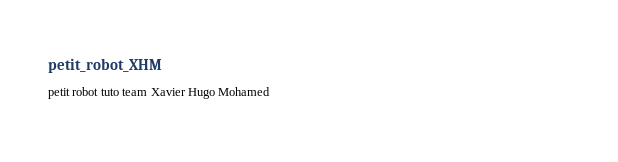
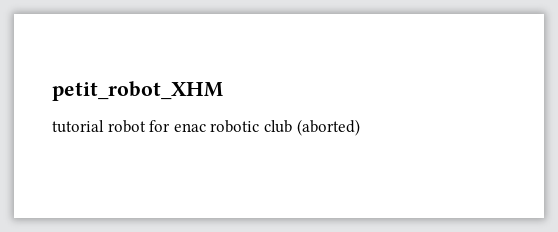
[48,87,271,99] petit robot tuto team Xavier Hugo Mohamed -> [52,119,360,136] tutorial robot for enac robotic club (aborted)

